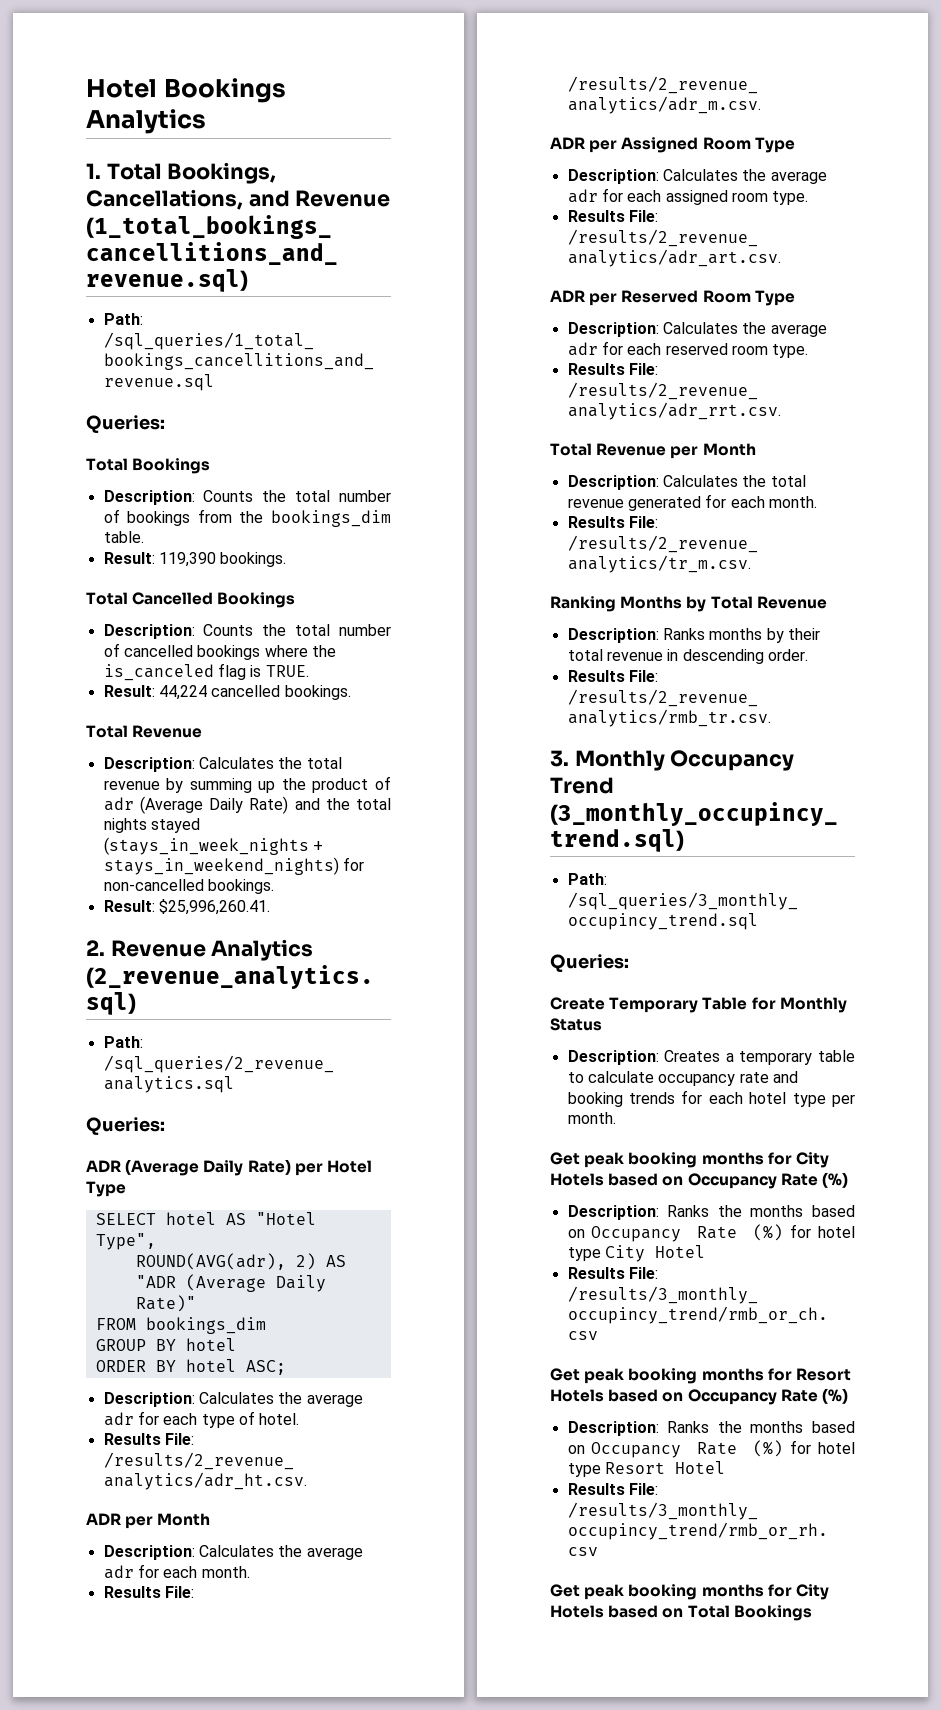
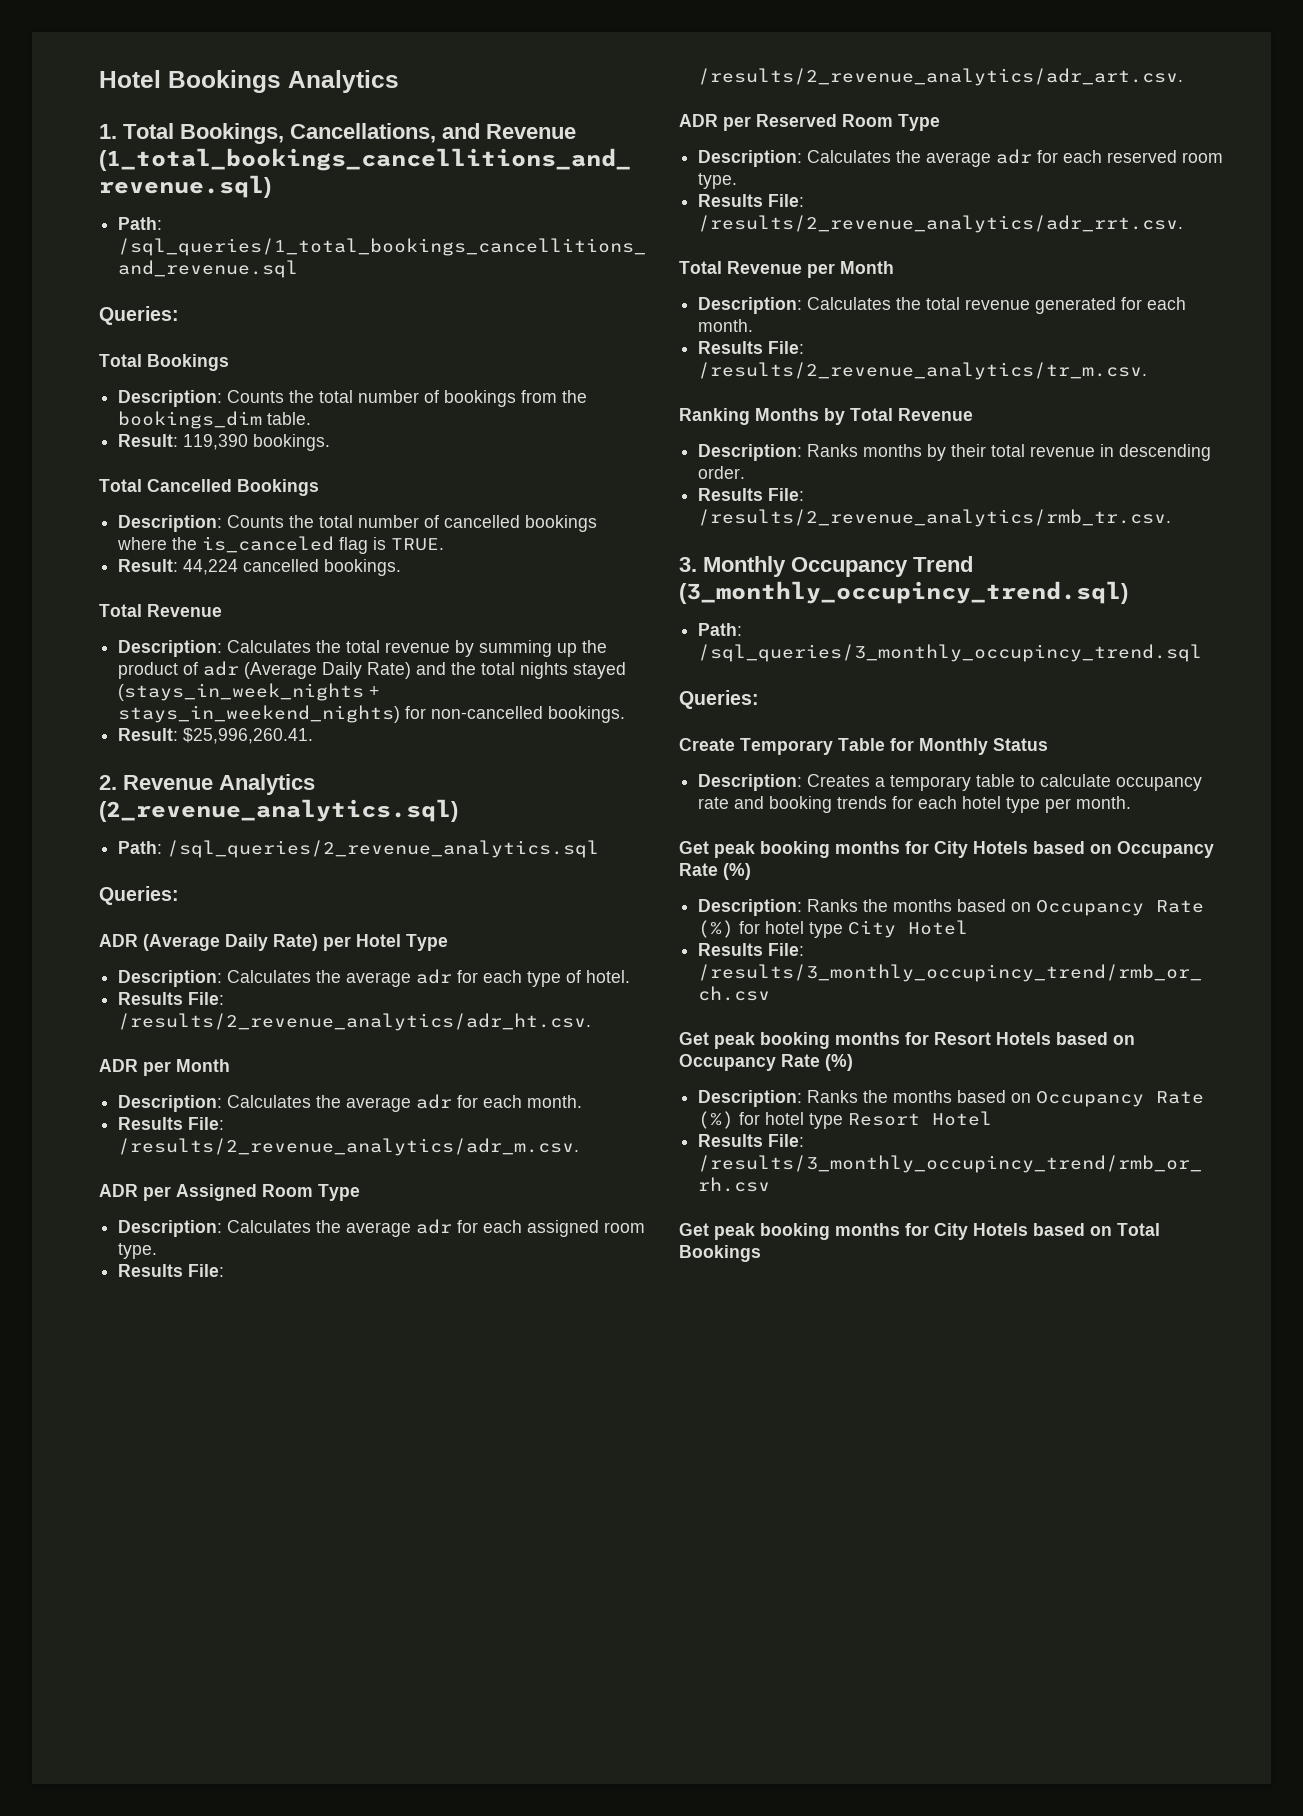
[95,1212,316,1225] [95,1233,156,1250] [135,1253,346,1270] [135,1274,326,1292] [135,1295,196,1312] [95,1317,266,1334] [95,1338,236,1351] [95,1359,286,1375] // SELECT hotel AS "Hotel Type", // ROUND(AVG(adr), 2) AS "ADR (Average Daily Rate)" // FROM bookings_dim // GROUP BY hotel // ORDER BY hotel ASC; -> (448, 942) none

